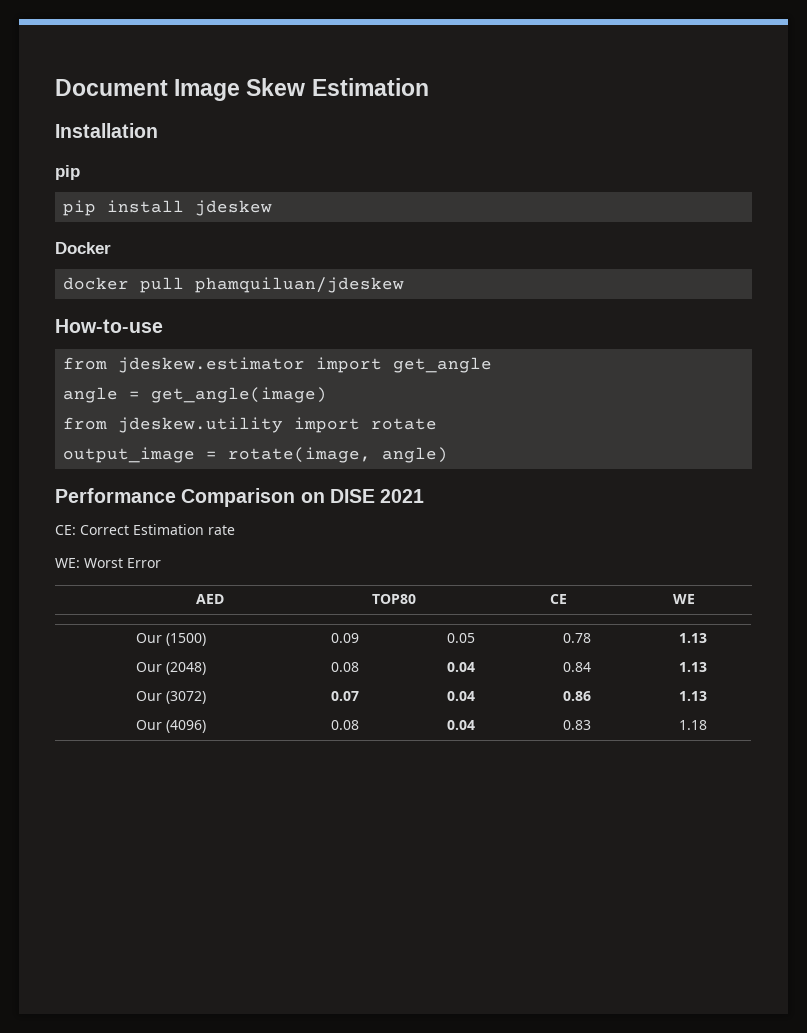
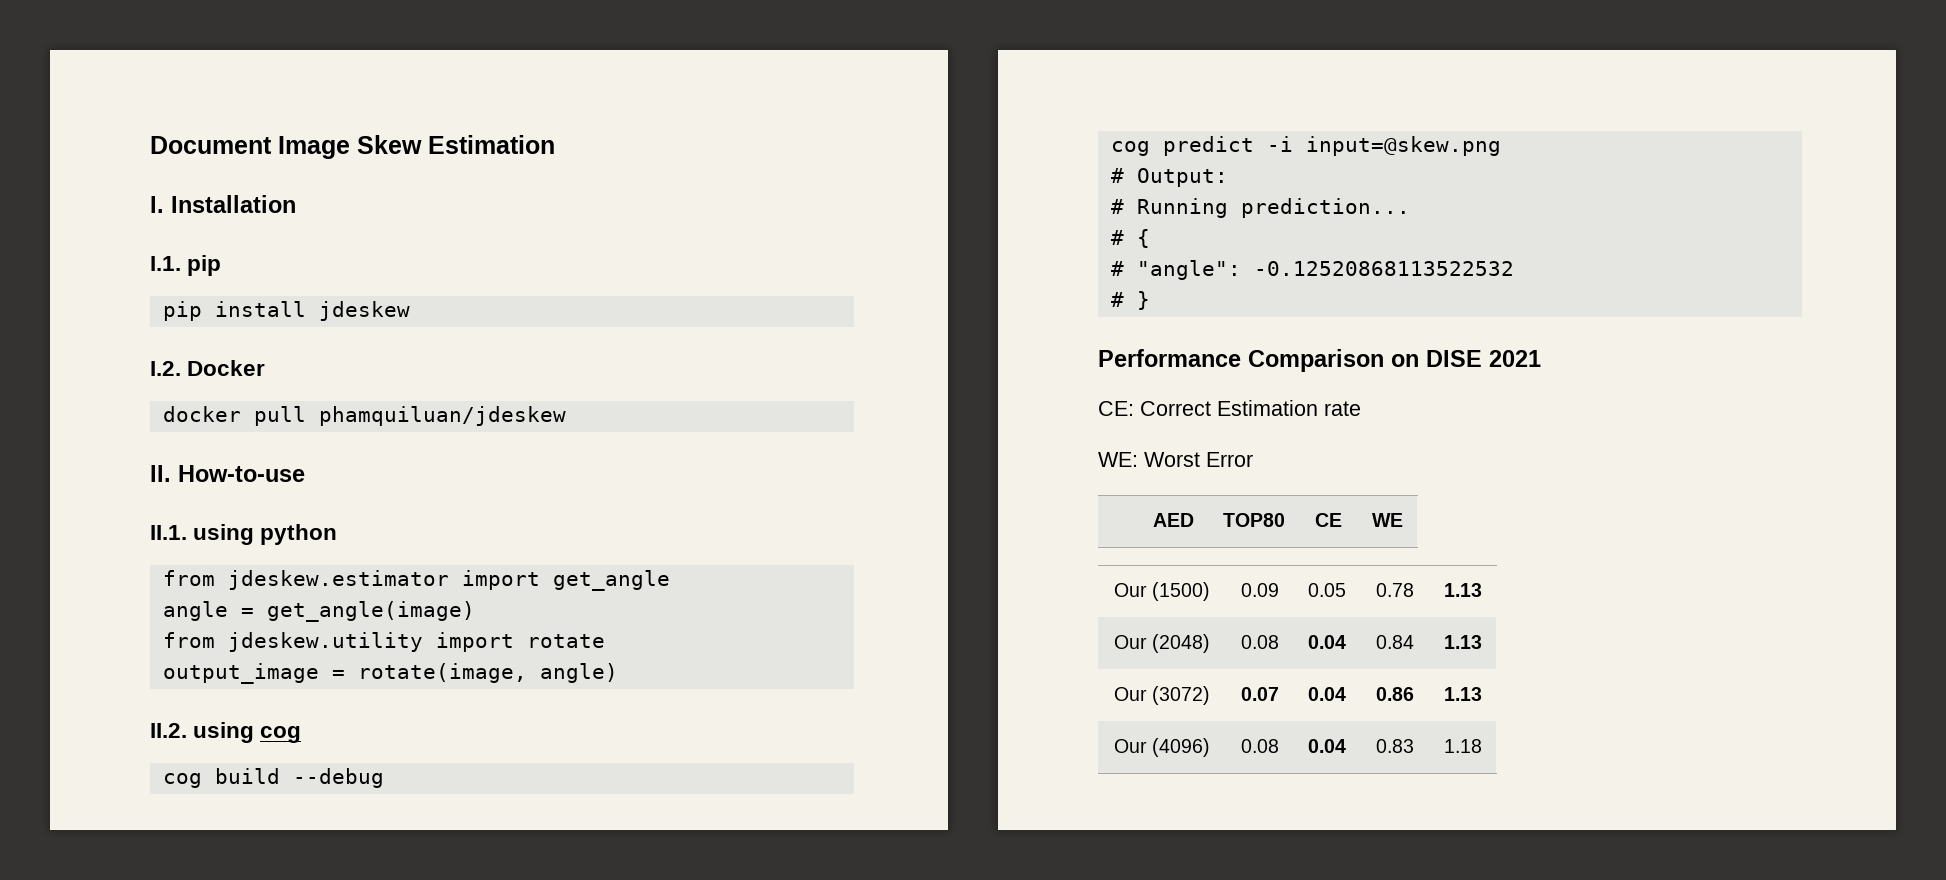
(429, 87) none -> [150,196,164,213] I.
(158, 130) none -> [150,256,181,271] I.1.
(273, 208) none -> [150,361,181,376] I.2.
(405, 285) none -> [150,465,171,482] II.
(163, 326) none -> [150,524,338,545] // II.1. using python
(449, 455) none -> [150,722,302,743] [162,768,384,788] [1110,136,1501,156] [1110,168,1228,187] [1110,198,1410,218] [1110,229,1150,248] [1110,260,1514,280] [1110,291,1150,310] // II.2. using cog // cog build --debug // cog predict -i input=@skew.png // # Output: // # Running prediction... // # { // # "angle": -0.12520868113522532 // # }

